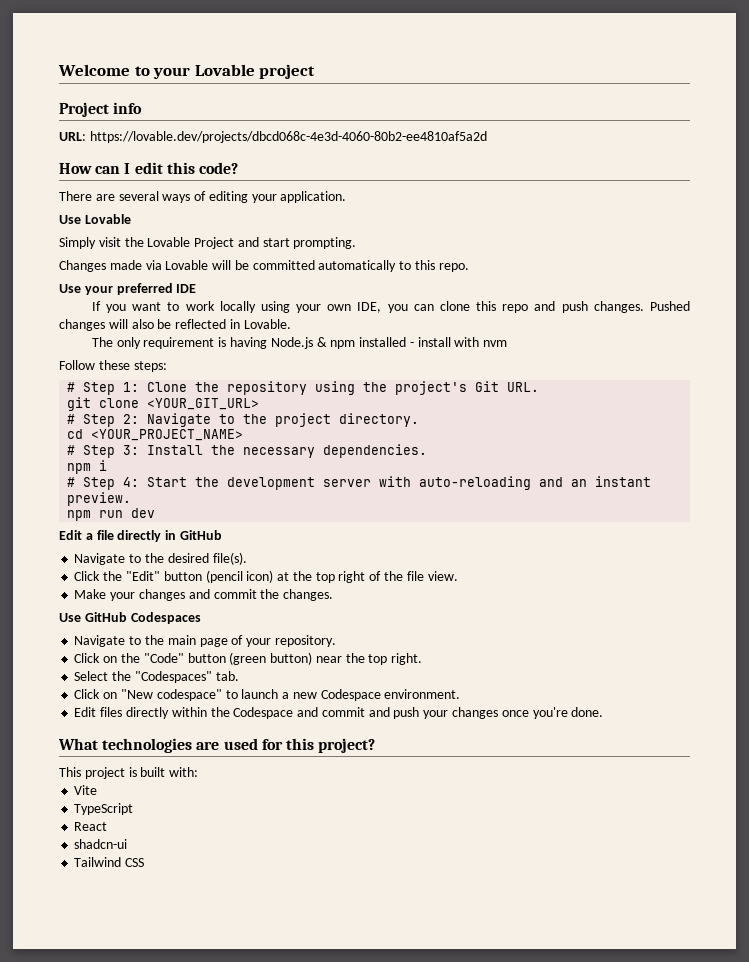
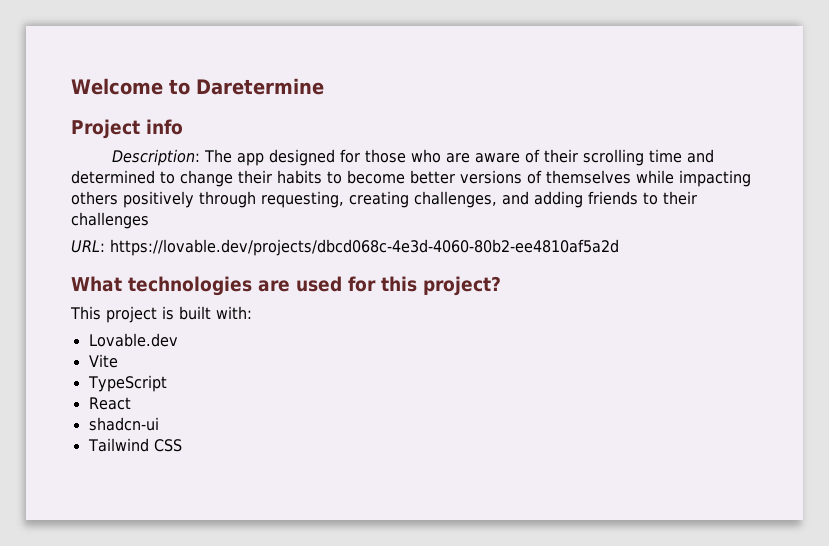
[153,64,316,79] your Lovable project -> [195,78,324,95] Daretermine
[59,131,487,143] [59,162,238,174] [59,191,347,203] [59,214,131,224] [59,237,357,249] [59,260,469,272] [59,283,197,295] [91,301,691,313] [59,319,291,331] [91,337,508,349] [59,360,167,372] [67,381,540,395] [67,397,260,411] [67,413,420,427] [67,429,244,441] [67,444,428,458] [67,460,108,474] [67,476,652,490] [67,492,132,506] [67,508,156,521] [59,530,222,542] [74,552,247,565] [74,570,458,583] [74,589,334,601] [59,612,201,624] [74,635,336,647] [74,652,423,665] [74,671,239,683] [74,689,461,701] [74,707,604,719] URL: https://lovable.dev/projects/dbcd068c-4e3d-4060-80b2-ee4810af5a2d // How can I edit this code? // There are several ways of editing your application. // Use Lovable // Simply visit the Lovable Project and start prompting. // Changes made via Lovable will be committed automatically to this repo. // Use your preferred IDE // If you want to work locally using your own IDE, you can clone this repo and push changes. Pushed changes will also be reflected in Lovable. // The only requirement is having Node.js & npm installed - install with nvm // Follow these steps: // # Step 1: Clone the repository using the project's Git URL. // git clone <YOUR_GIT_URL> // # Step 2: Navigate to the project directory. // cd <YOUR_PROJECT_NAME> // # Step 3: Install the necessary dependencies. // npm i // # Step 4: Start the development server with auto-reloading and an instant preview. // npm run dev // Edit a file directly in GitHub // Navigate to the desired file(s). // Click the "Edit" button (pencil icon) at the top right of the file view. // Make your changes and commit the changes. // Use GitHub Codespaces // Navigate to the main page of your repository. // Click on the "Code" button (green button) near the top right. // Select the "Codespaces" tab. // Click on "New codespace" to launch a new Codespace environment. // Edit files directly within the Codespace and commit and push your changes once you're done. -> [112,149,715,166] [71,170,751,187] [71,191,697,208] [71,212,149,229] [71,239,619,256] Description: The app designed for those who are aware of their scrolling time and determined to change their habits to become better versions of themselves while impacting others positively through requesting, creating challenges, and adding friends to their challenges // URL: https://lovable.dev/projects/dbcd068c-4e3d-4060-80b2-ee4810af5a2d
(199, 772) none -> [88,333,178,347] // Lovable.dev

